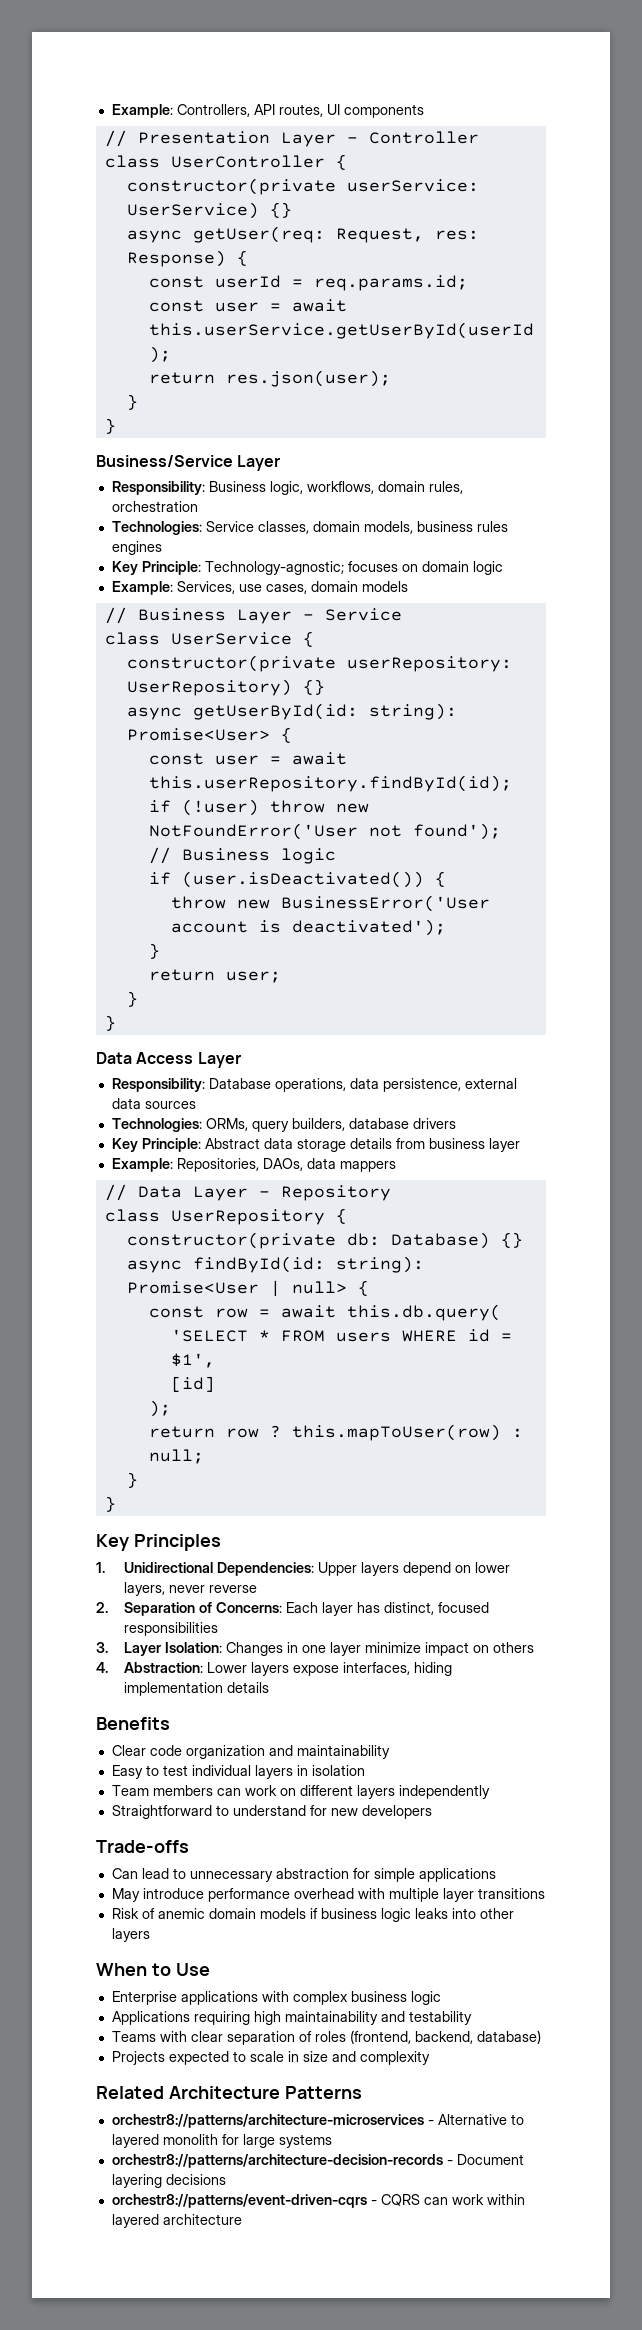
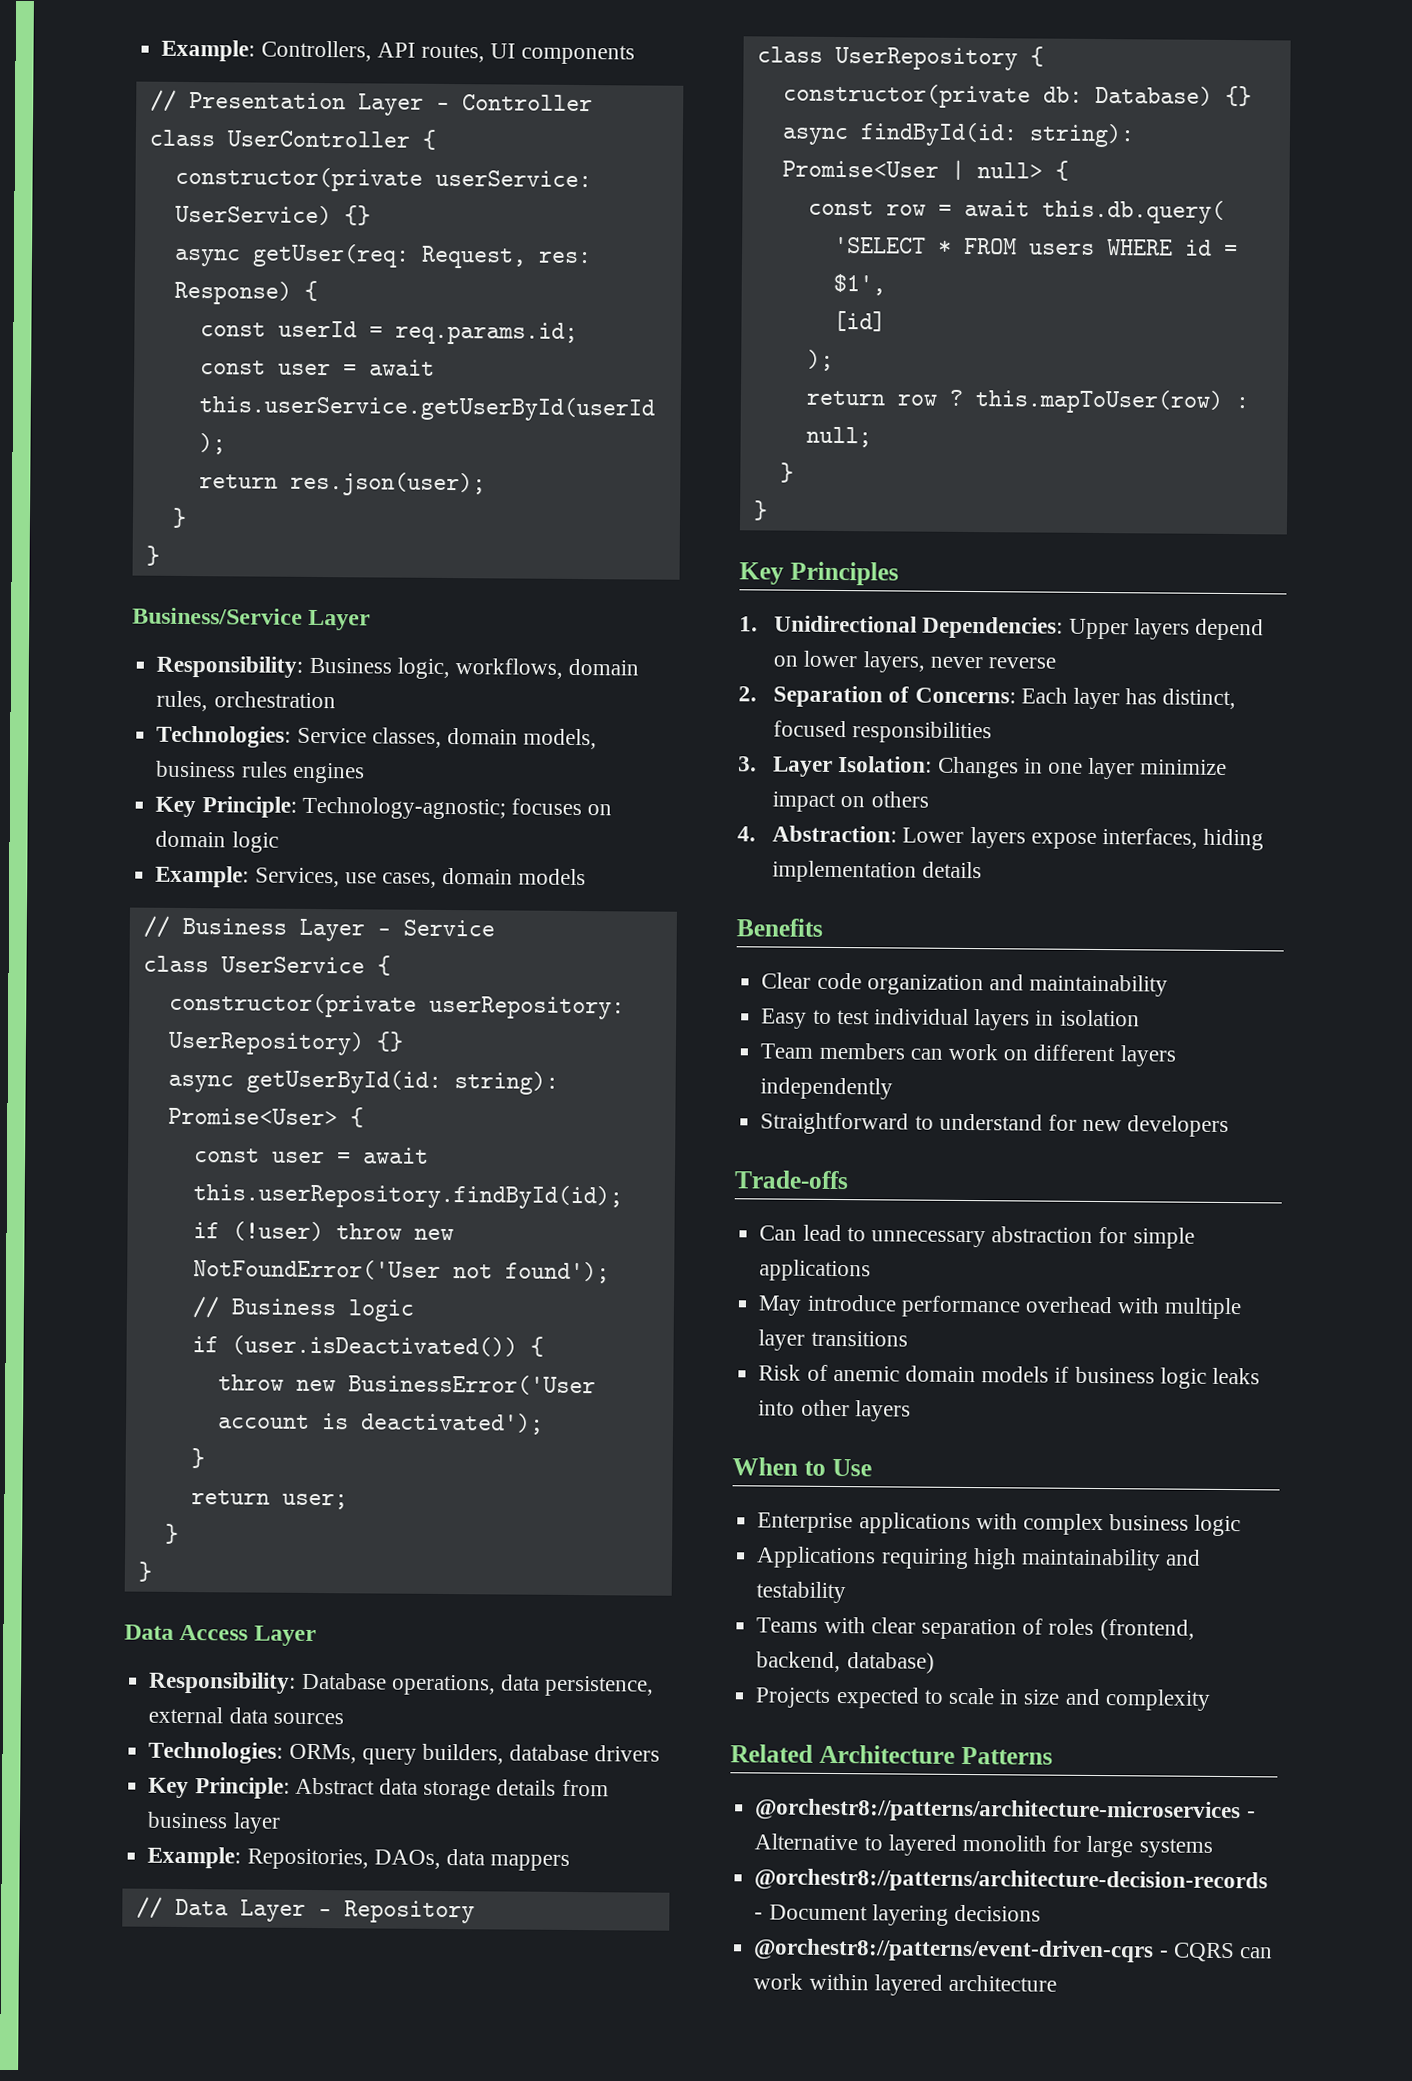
[111,2114,424,2128] orchestr8://patterns/architecture-microservices -> [755,1798,1242,1824] @orchestr8://patterns/architecture-microservices
[111,2154,443,2168] orchestr8://patterns/architecture-decision-records -> [754,1868,1269,1894] @orchestr8://patterns/architecture-decision-records
[111,2194,367,2208] orchestr8://patterns/event-driven-cqrs -> [753,1938,1155,1963] @orchestr8://patterns/event-driven-cqrs

